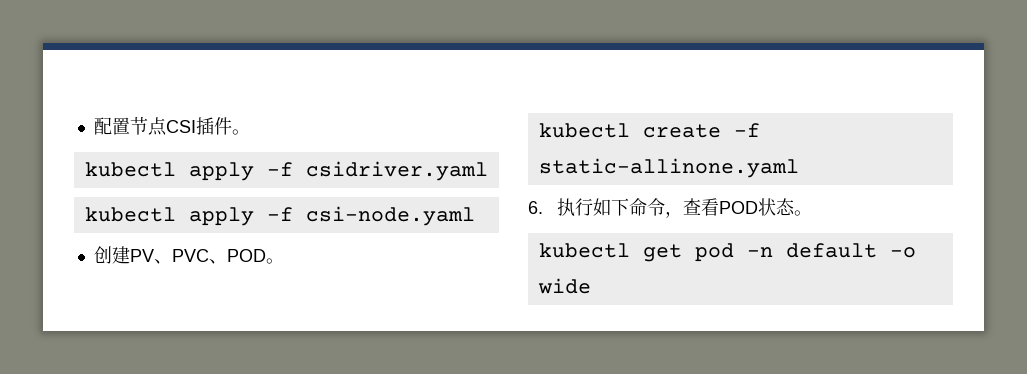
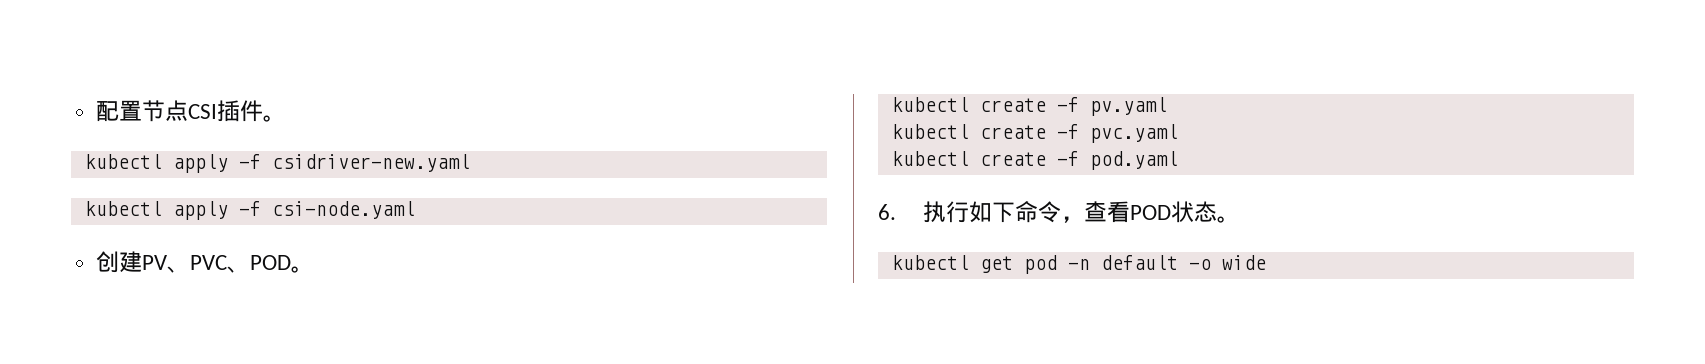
[305,161,488,181] csidriver.yaml -> [271,154,470,172] csidriver-new.yaml
[538,158,799,178] static-allinone.yaml -> [1089,97,1167,116] [891,124,1178,143] [891,151,1178,170] pv.yaml // kubectl create -f pvc.yaml // kubectl create -f pod.yaml

